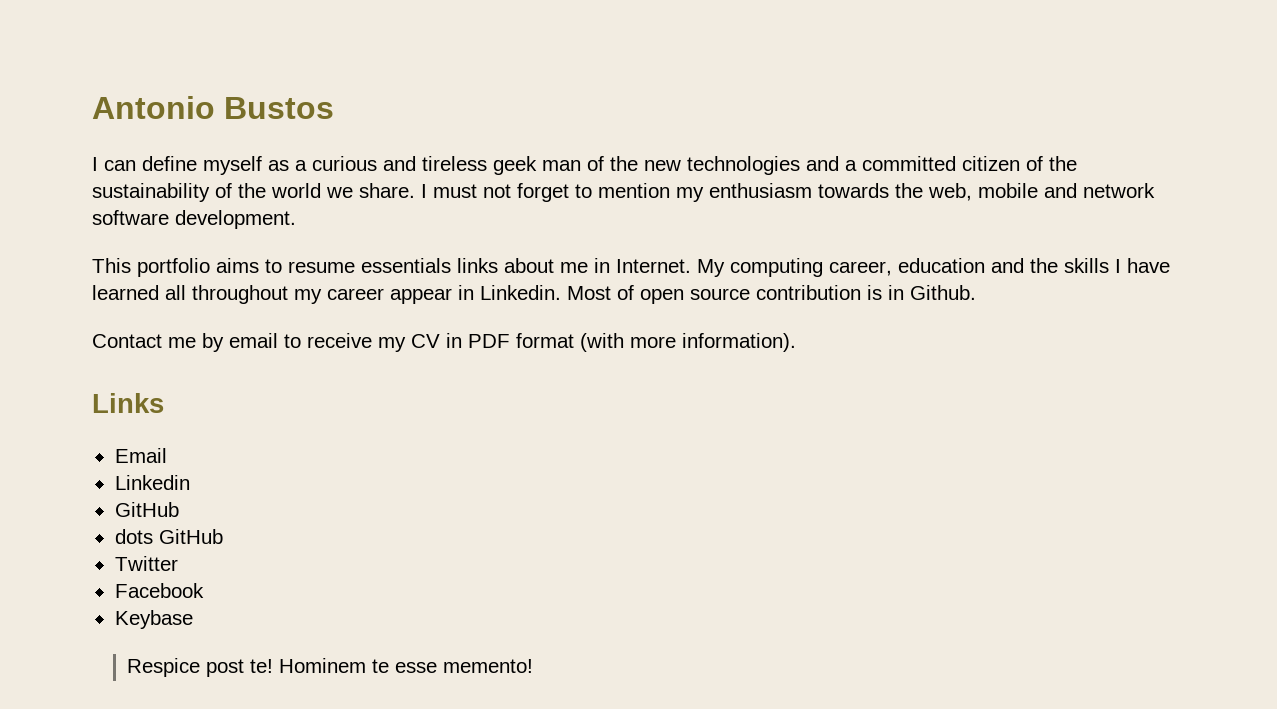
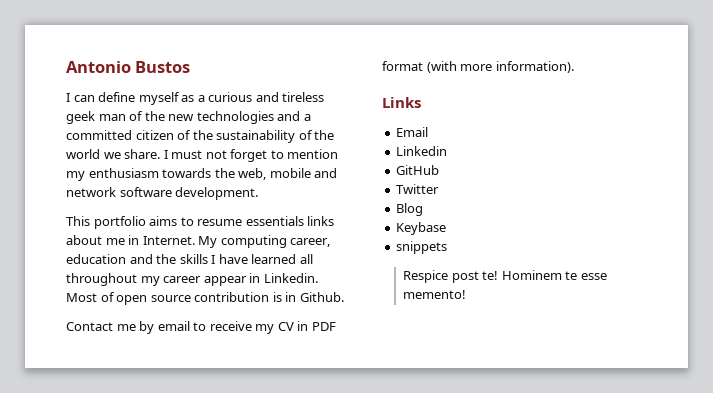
[114,529,223,544] // dots GitHub -> (440, 170) none
[114,583,204,598] Facebook -> [396,203,424,216] Blog
(193, 619) none -> [396,241,448,254] // snippets

